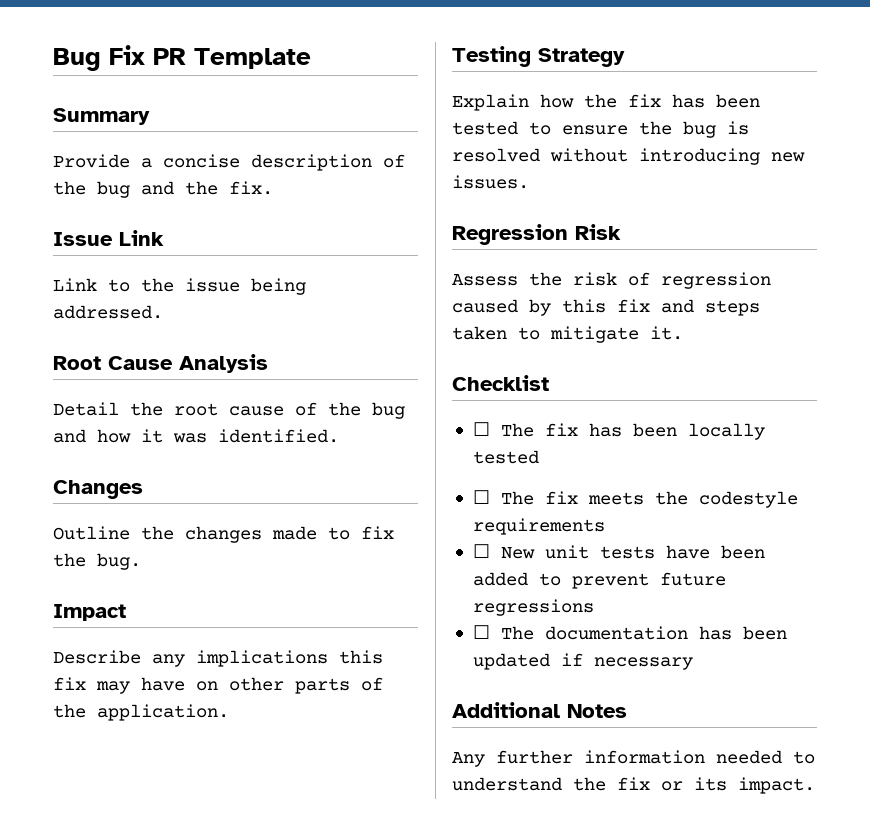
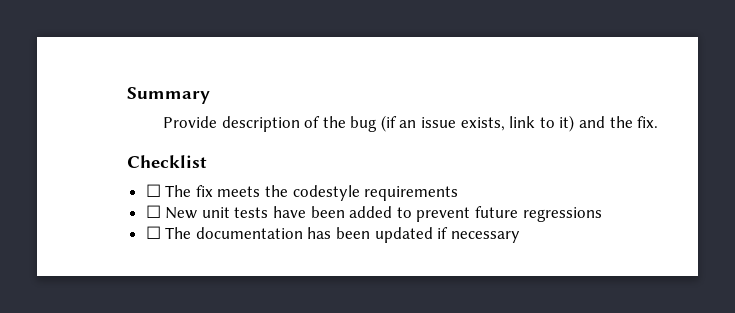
[53,45,311,71] Bug Fix PR Template // -> (127, 95) none
[141,154,240,168] a concise -> (217, 122) none
[141,181,273,195] [53,230,164,246] [53,278,306,295] [53,305,163,319] [53,354,268,373] [53,402,405,419] [53,429,339,443] [53,480,143,499] [53,526,394,543] [53,553,141,570] [53,604,126,621] [53,650,383,667] [53,677,383,694] [53,704,229,721] [452,46,625,67] [452,94,760,111] [452,121,749,138] [452,148,805,165] [452,175,529,189] [452,224,621,245] [452,272,771,289] [452,299,760,316] [452,326,683,343] [452,375,549,391] [472,422,765,440] [472,450,539,464] and the fix. // Issue Link // Link to the issue being addressed. // Root Cause Analysis // Detail the root cause of the bug and how it was identified. // Changes // Outline the changes made to fix the bug. // Impact // Describe any implications this fix may have on other parts of the application. // Testing Strategy // Explain how the fix has been tested to ensure the bug is resolved without introducing new issues. // Regression Risk // Assess the risk of regression caused by this fix and steps taken to mitigate it. // Checklist // ☐ The fix has been locally tested -> [380,115,659,132] [127,155,207,168] (if an issue exists, link to it) and the fix. // Checklist
[452,702,627,718] [452,750,815,767] [452,777,815,794] // Additional Notes // Any further information needed to understand the fix or its impact. -> (520, 237) none

